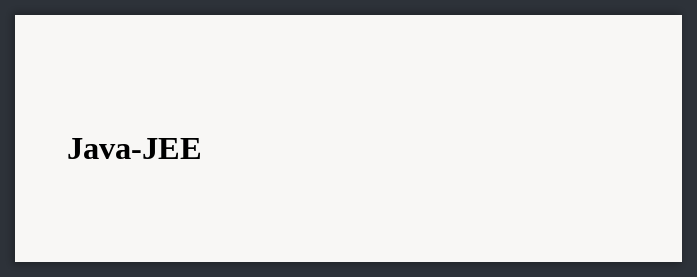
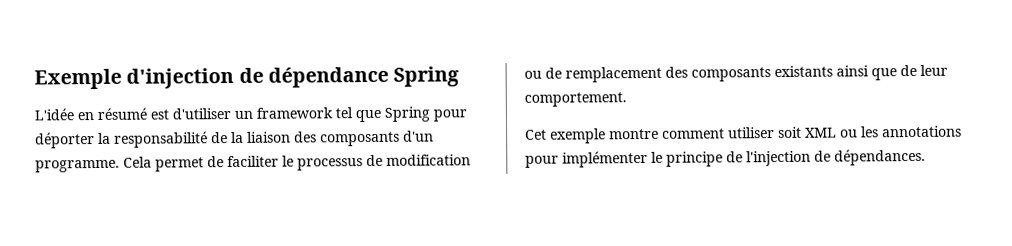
[67,138,202,159] Java-JEE -> [34,66,460,90] [34,106,467,123] [35,130,434,149] [35,154,471,173] [524,64,948,83] [524,92,627,107] [525,125,962,144] [525,148,926,168] Exemple d'injection de dépendance Spring // L'idée en résumé est d'utiliser un framework tel que Spring pour déporter la responsabilité de la liaison des composants d'un programme. Cela permet de faciliter le processus de modification ou de remplacement des composants existants ainsi que de leur comportement. // Cet exemple montre comment utiliser soit XML ou les annotations pour implémenter le principe de l'injection de dépendances.

